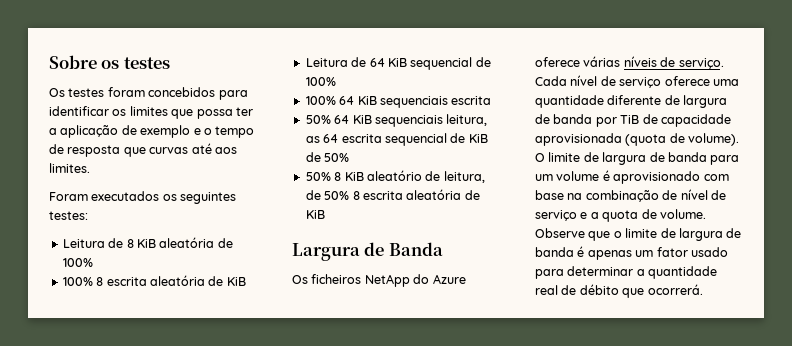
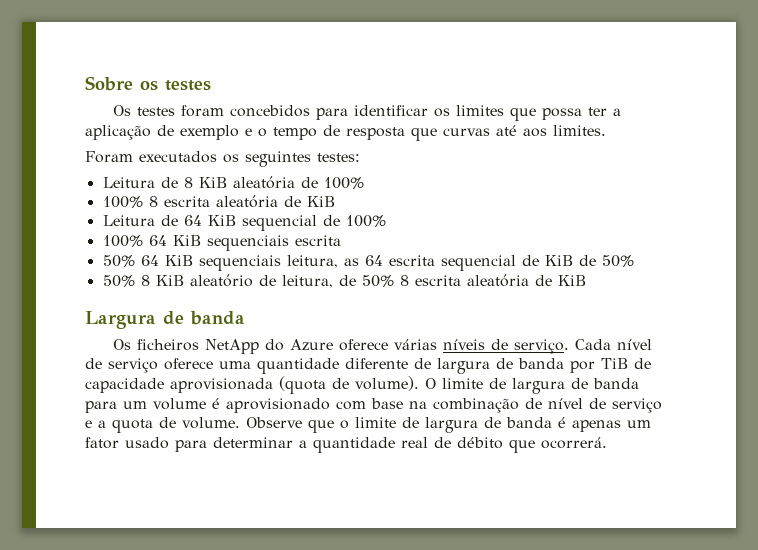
[388,242,443,256] Banda -> [190,311,245,325] banda

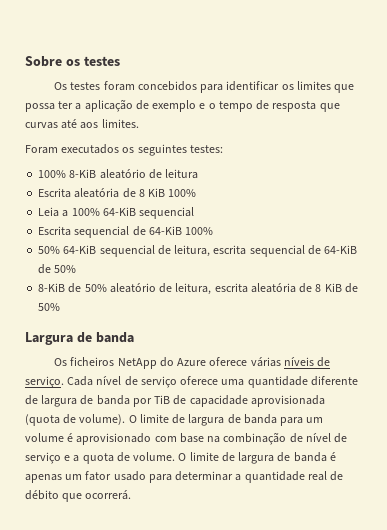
[102,176,364,189] [102,195,335,208] [102,215,386,231] [102,235,341,251] [102,255,634,271] [102,274,586,288] Leitura de 8 KiB aleatória de 100% // 100% 8 escrita aleatória de KiB // Leitura de 64 KiB sequencial de 100% // 100% 64 KiB sequenciais escrita // 50% 64 KiB sequenciais leitura, as 64 escrita sequencial de KiB de 50% // 50% 8 KiB aleatório de leitura, de 50% 8 escrita aleatória de KiB -> [38,169,199,179] [38,188,197,198] [38,207,195,219] [38,226,214,238] [38,245,358,257] [38,264,77,274] [38,283,358,295] [38,303,61,311] 100% 8-KiB aleatório de leitura // Escrita aleatória de 8 KiB 100% // Leia a 100% 64-KiB sequencial // Escrita sequencial de 64-KiB 100% // 50% 64-KiB sequencial de leitura, escrita sequencial de 64-KiB de 50% // 8-KiB de 50% aleatório de leitura, escrita aleatória de 8 KiB de 50%
[246,417,349,433] Observe que o -> [178,453,187,461] O

